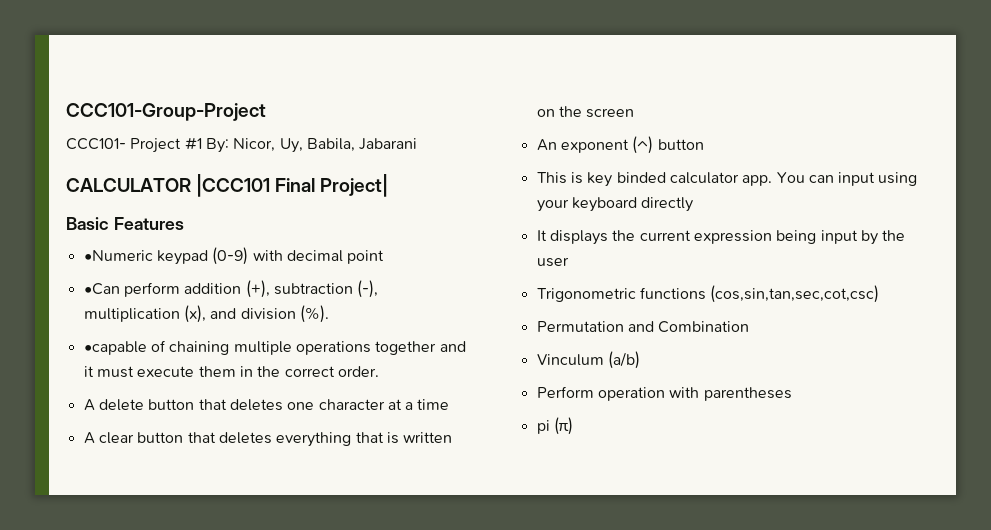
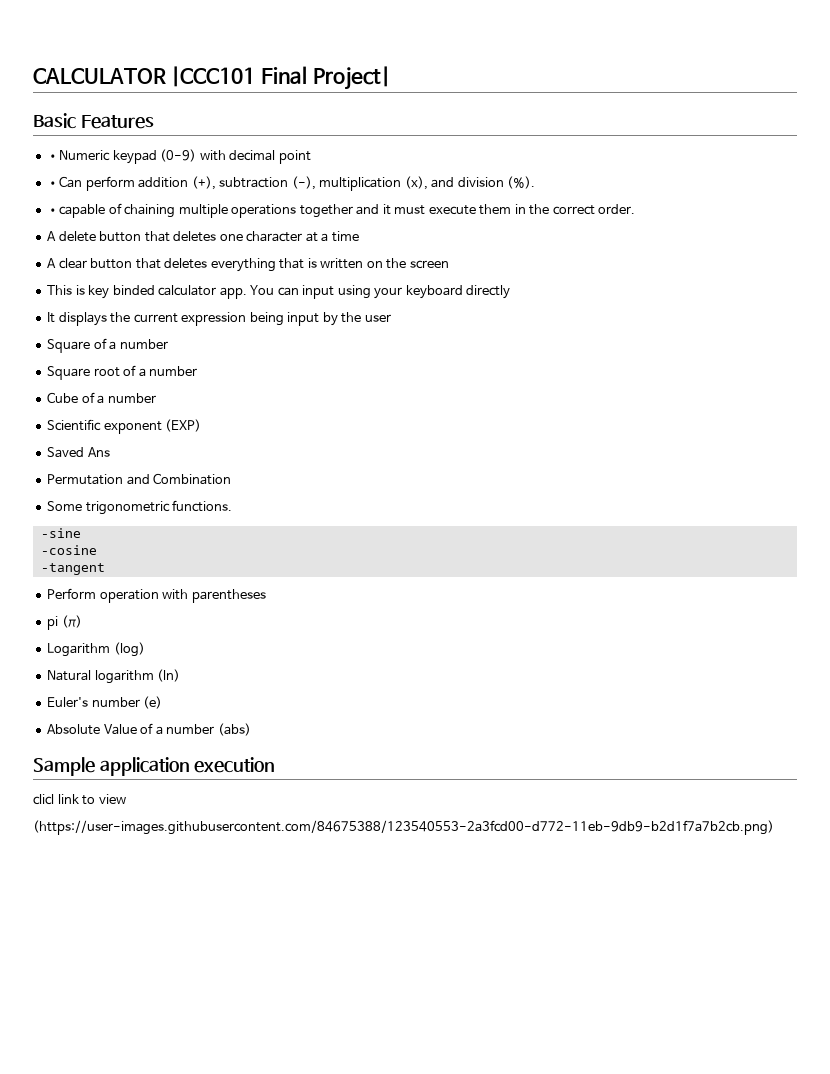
[66,103,266,121] [66,137,418,153] CCC101-Group-Project // CCC101- Project #1 By: Nicor, Uy, Babila, Jabarani // -> (33, 76) none
[536,136,704,154] // An exponent (^) button -> (449, 264) none
[536,285,880,303] [536,321,750,333] [536,351,640,369] Trigonometric functions (cos,sin,tan,sec,cot,csc) // Permutation and Combination // Vinculum (a/b) -> [47,338,168,353] [47,365,198,380] [47,392,156,404] [47,419,202,434] [47,447,110,458] [47,473,232,485] [47,500,233,515] [40,528,81,538] [40,545,97,555] [40,563,105,575] Square of a number // Square root of a number // Cube of a number // Scientific exponent (EXP) // Saved Ans // Permutation and Combination // Some trigonometric functions. // -sine // -cosine // -tangent
(573, 426) none -> [47,642,145,657] [47,669,181,684] [47,696,163,709] [47,723,251,736] [33,757,276,776] [33,794,126,805] [33,820,774,835] // Logarithm (log) // Natural logarithm (ln) // Euler's number (e) // Absolute Value of a number (abs) // Sample application execution // clicl link to view // (https://user-images.githubusercontent.com/84675388/123540553-2a3fcd00-d772-11eb-9db9-b2d1f7a7b2cb.png)

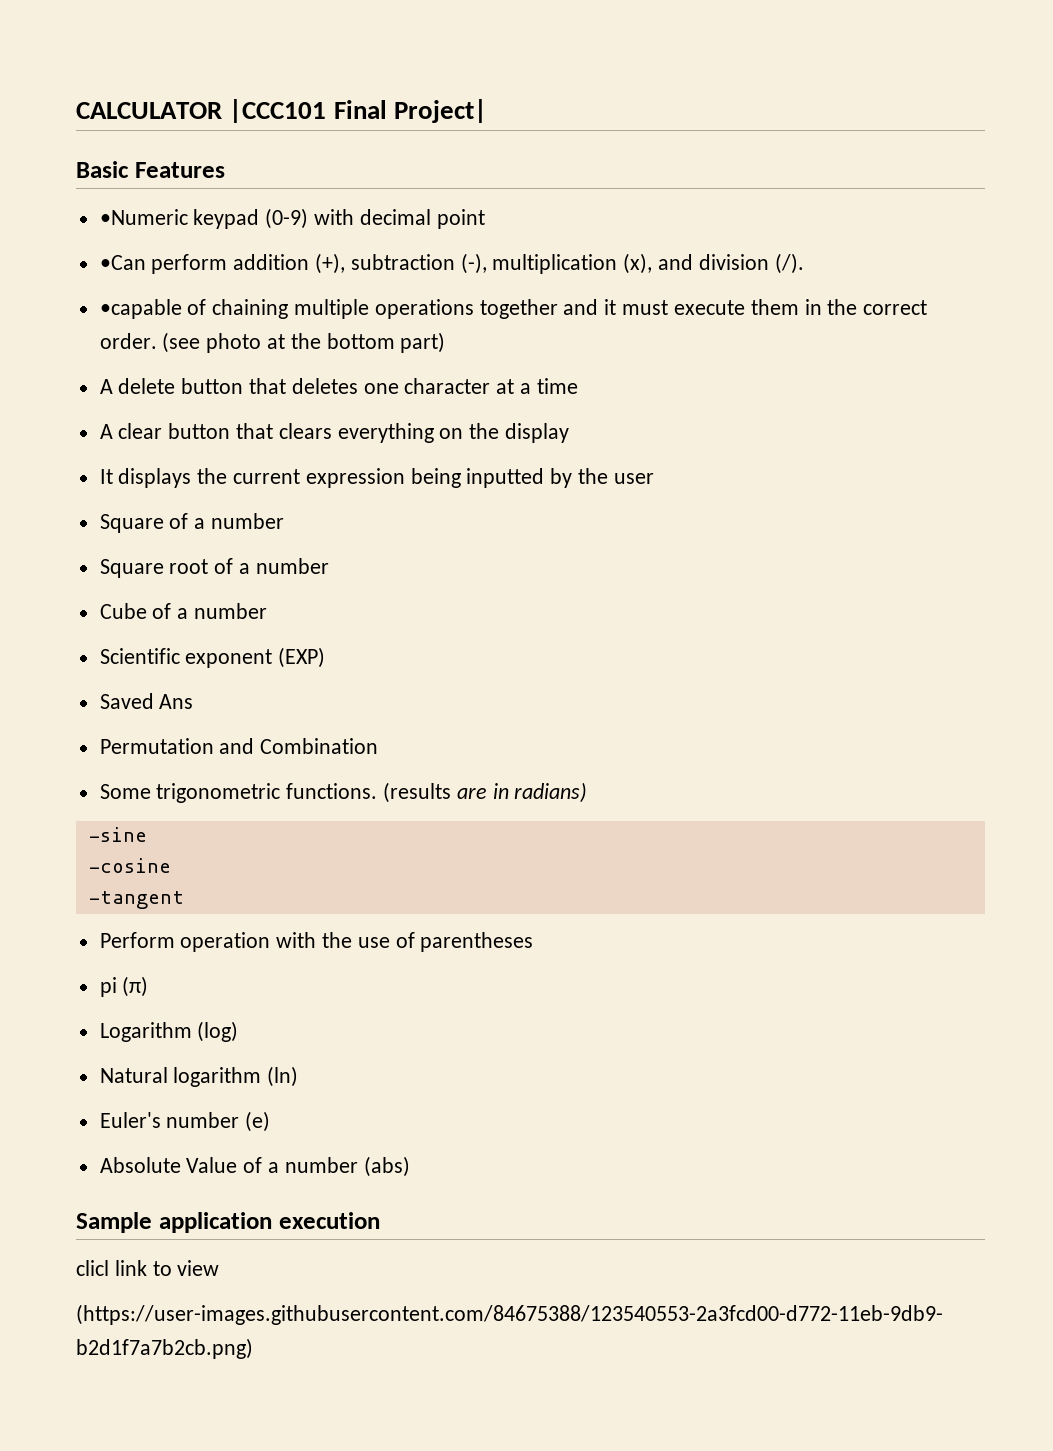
[507,176,536,189] (%). -> [774,253,804,274] (/).
(636, 209) none -> [162,332,446,353] (see photo at the bottom part)
[164,258,449,272] [47,285,511,299] deletes everything that is written on the screen // This is key binded calculator app. You can input using your keyboard directly -> [278,423,570,443] clears everything on the display
[287,312,320,326] input -> [466,468,545,488] inputted
(233, 506) none -> [383,782,588,803] (results are in radians)
(189, 594) none -> [322,932,415,948] the use of

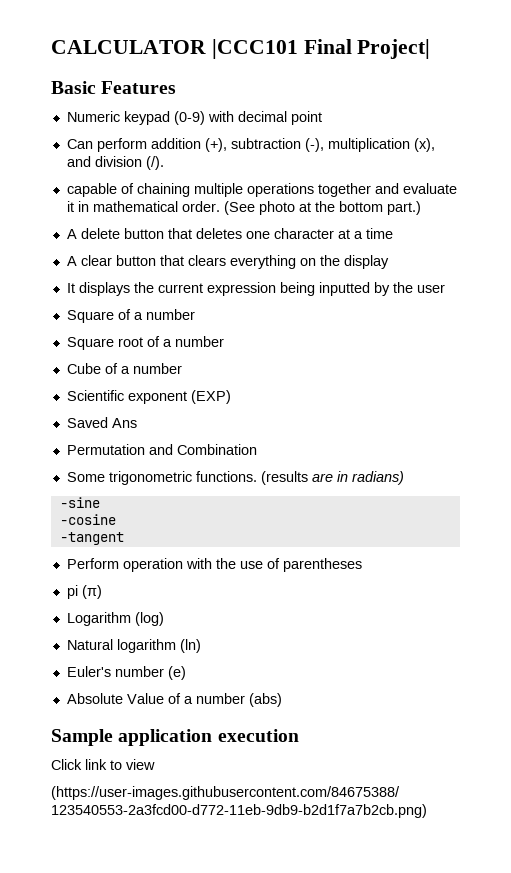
[99,209,188,225] •Numeric -> [66,111,120,122] Numeric
[99,255,146,270] •Can -> [66,139,93,149] Can
[99,299,182,319] •capable -> [66,183,117,197] capable
[604,299,928,315] [99,332,201,353] it must execute them in the correct order. (see -> [402,183,457,194] [66,201,255,215] evaluate it in mathematical order. (See
[400,332,446,353] part) -> [386,201,421,215] part.)
[76,1260,109,1276] clicl -> [51,759,82,770] Click

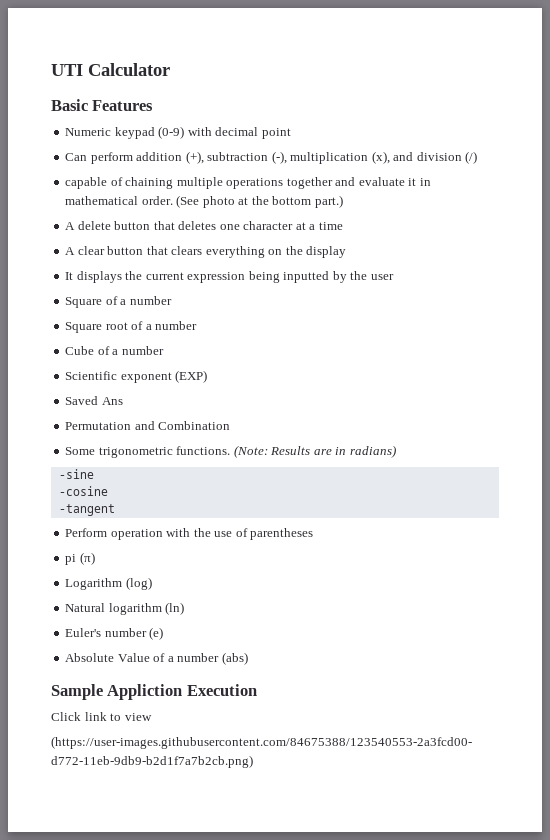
[51,39,431,59] CALCULATOR |CCC101 Final Project| -> [51,63,170,76] UTI Calculator
[145,156,164,170] (/). -> [465,151,478,164] (/)
[260,471,308,485] (results -> [233,445,311,458] (Note: Results
[118,729,299,746] application execution -> [107,684,257,700] Appliction Execution

